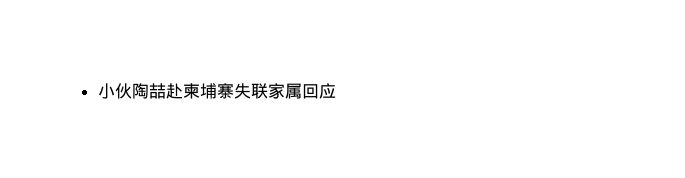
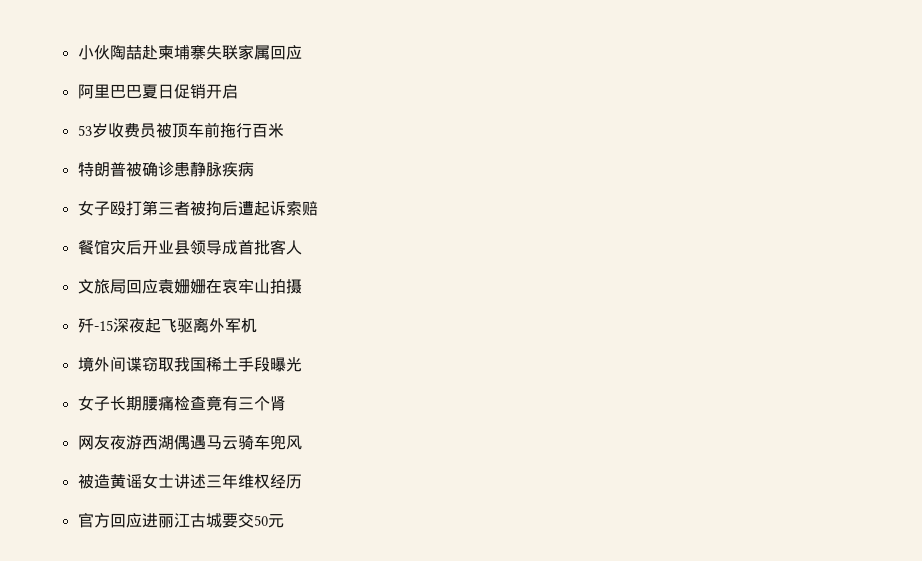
(336, 91) none -> [77,84,238,99] [77,122,284,138] [77,161,254,177] [77,200,318,216] [77,239,302,255] [77,278,302,294] [77,317,257,333] [77,356,302,372] [77,395,286,411] [77,435,302,450] [77,473,302,489] [77,512,284,528] // 阿里巴巴夏日促销开启 // 53岁收费员被顶车前拖行百米 // 特朗普被确诊患静脉疾病 // 女子殴打第三者被拘后遭起诉索赔 // 餐馆灾后开业县领导成首批客人 // 文旅局回应袁姗姗在哀牢山拍摄 // 歼-15深夜起飞驱离外军机 // 境外间谍窃取我国稀土手段曝光 // 女子长期腰痛检查竟有三个肾 // 网友夜游西湖偶遇马云骑车兜风 // 被造黄谣女士讲述三年维权经历 // 官方回应进丽江古城要交50元

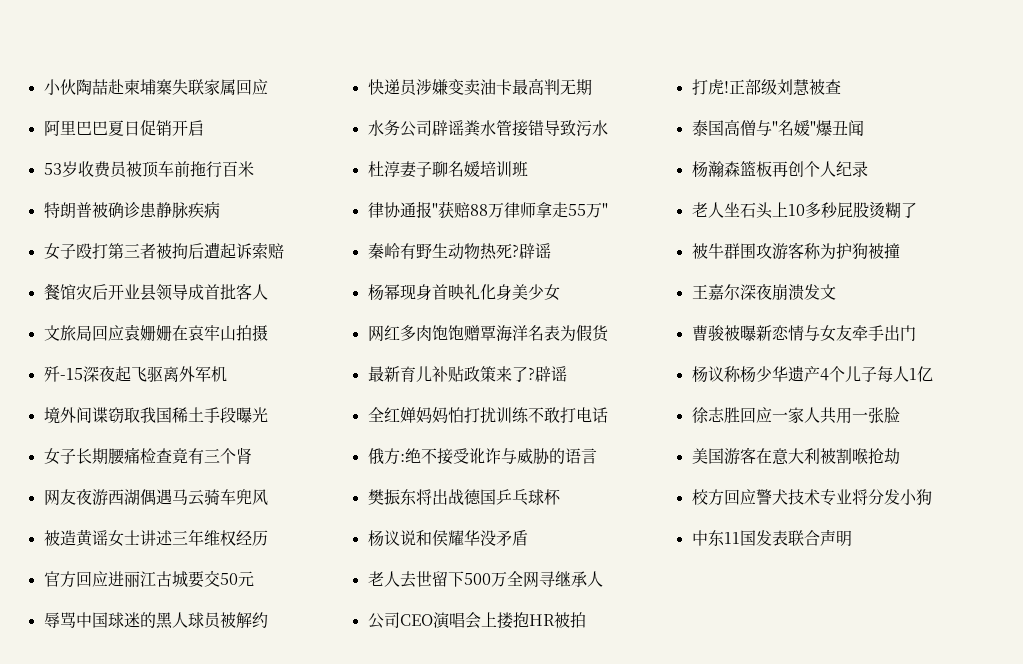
(284, 521) none -> [43,612,268,629] [367,78,592,96] [367,120,608,137] [367,161,528,178] [367,201,608,218] [367,243,551,260] [367,284,560,301] [367,325,609,342] [367,366,567,382] [367,407,608,423] [367,448,597,465] [367,489,561,506] [367,530,528,547] [367,571,603,588] [367,612,586,629] [691,79,841,96] [691,119,864,136] [691,161,868,178] [691,202,917,219] [691,242,900,260] [691,284,836,301] [691,325,916,342] [691,365,933,383] [691,407,900,424] [691,447,900,465] [691,489,932,506] [691,529,852,547] // 辱骂中国球迷的黑人球员被解约 // 快递员涉嫌变卖油卡最高判无期 // 水务公司辟谣粪水管接错导致污水 // 杜淳妻子聊名媛培训班 // 律协通报"获赔88万律师拿走55万" // 秦岭有野生动物热死?辟谣 // 杨幂现身首映礼化身美少女 // 网红多肉饱饱赠覃海洋名表为假货 // 最新育儿补贴政策来了?辟谣 // 全红婵妈妈怕打扰训练不敢打电话 // 俄方:绝不接受讹诈与威胁的语言 // 樊振东将出战德国乒乓球杯 // 杨议说和侯耀华没矛盾 // 老人去世留下500万全网寻继承人 // 公司CEO演唱会上搂抱HR被拍 // 打虎!正部级刘慧被查 // 泰国高僧与"名媛"爆丑闻 // 杨瀚森篮板再创个人纪录 // 老人坐石头上10多秒屁股烫糊了 // 被牛群围攻游客称为护狗被撞 // 王嘉尔深夜崩溃发文 // 曹骏被曝新恋情与女友牵手出门 // 杨议称杨少华遗产4个儿子每人1亿 // 徐志胜回应一家人共用一张脸 // 美国游客在意大利被割喉抢劫 // 校方回应警犬技术专业将分发小狗 // 中东11国发表联合声明

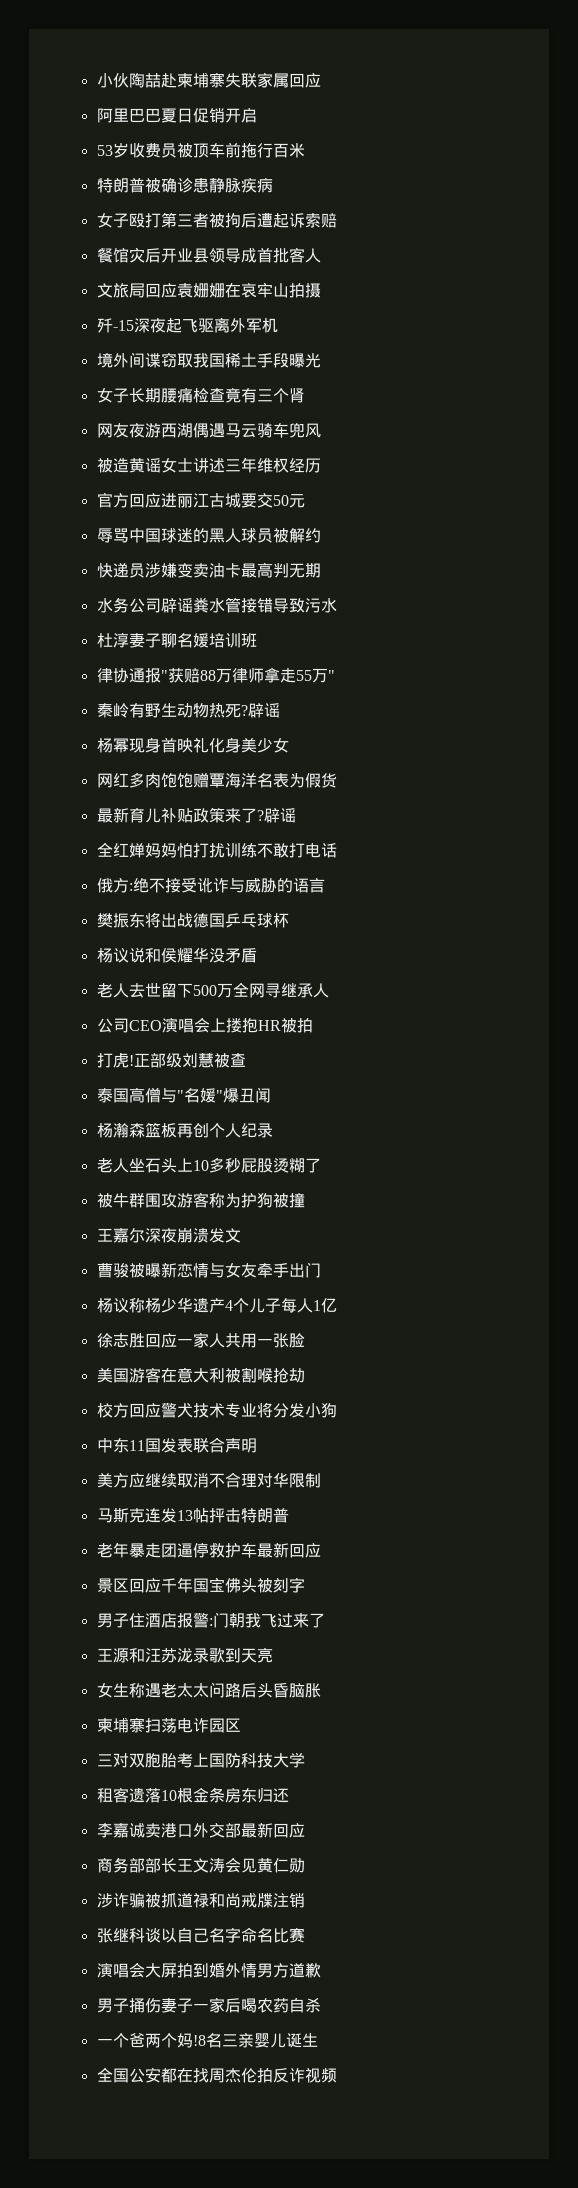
(852, 538) none -> [96,1472,321,1488] [96,1508,289,1523] [96,1542,321,1558] [96,1577,305,1593] [96,1612,325,1628] [96,1648,273,1663] [96,1682,321,1698] [96,1717,241,1733] [96,1752,305,1768] [96,1787,289,1803] [96,1822,305,1838] [96,1857,305,1873] [96,1892,305,1908] [96,1927,305,1943] [96,1962,321,1978] [96,1997,321,2013] [96,2033,318,2048] [96,2067,337,2083] // 美方应继续取消不合理对华限制 // 马斯克连发13帖抨击特朗普 // 老年暴走团逼停救护车最新回应 // 景区回应千年国宝佛头被刻字 // 男子住酒店报警:门朝我飞过来了 // 王源和汪苏泷录歌到天亮 // 女生称遇老太太问路后头昏脑胀 // 柬埔寨扫荡电诈园区 // 三对双胞胎考上国防科技大学 // 租客遗落10根金条房东归还 // 李嘉诚卖港口外交部最新回应 // 商务部部长王文涛会见黄仁勋 // 涉诈骗被抓道禄和尚戒牒注销 // 张继科谈以自己名字命名比赛 // 演唱会大屏拍到婚外情男方道歉 // 男子捅伤妻子一家后喝农药自杀 // 一个爸两个妈!8名三亲婴儿诞生 // 全国公安都在找周杰伦拍反诈视频

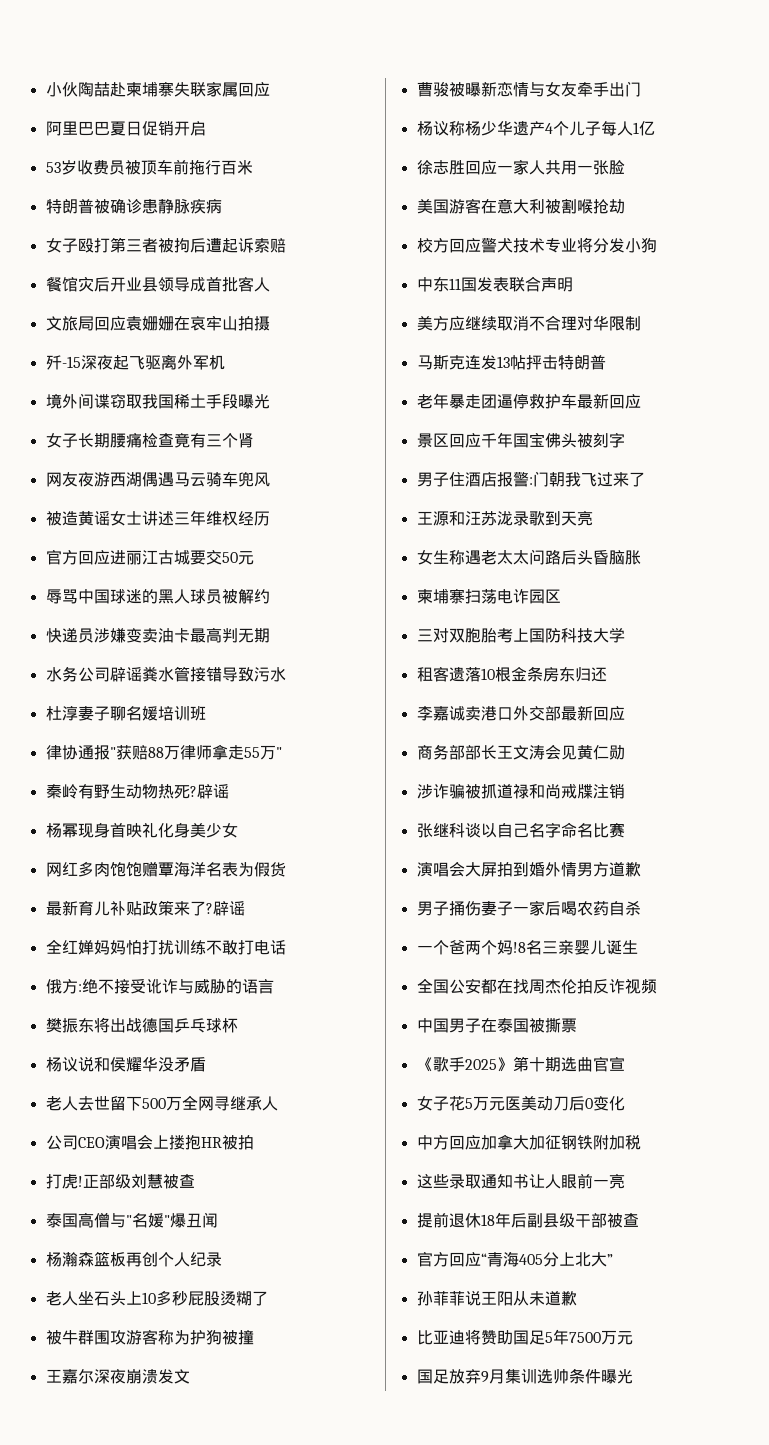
(337, 2075) none -> [416,1018,577,1033] [416,1056,625,1072] [416,1096,625,1111] [416,1134,641,1150] [416,1173,625,1189] [416,1212,639,1228] [416,1251,613,1267] [416,1290,577,1306] [416,1329,633,1345] [416,1368,633,1384] // 中国男子在泰国被撕票 // 《歌手2025》第十期选曲官宣 // 女子花5万元医美动刀后0变化 // 中方回应加拿大加征钢铁附加税 // 这些录取通知书让人眼前一亮 // 提前退休18年后副县级干部被查 // 官方回应“青海405分上北大” // 孙菲菲说王阳从未道歉 // 比亚迪将赞助国足5年7500万元 // 国足放弃9月集训选帅条件曝光

